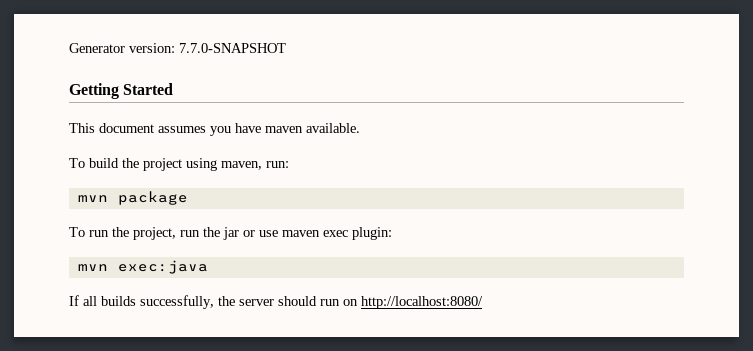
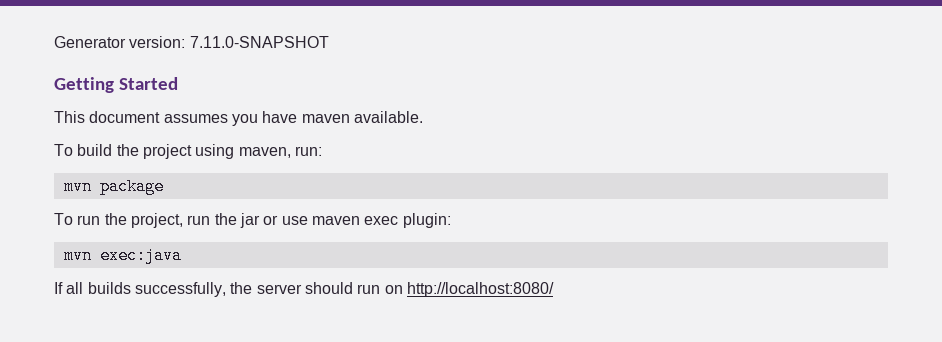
[179,43,286,53] 7.7.0-SNAPSHOT -> [189,36,329,48] 7.11.0-SNAPSHOT

